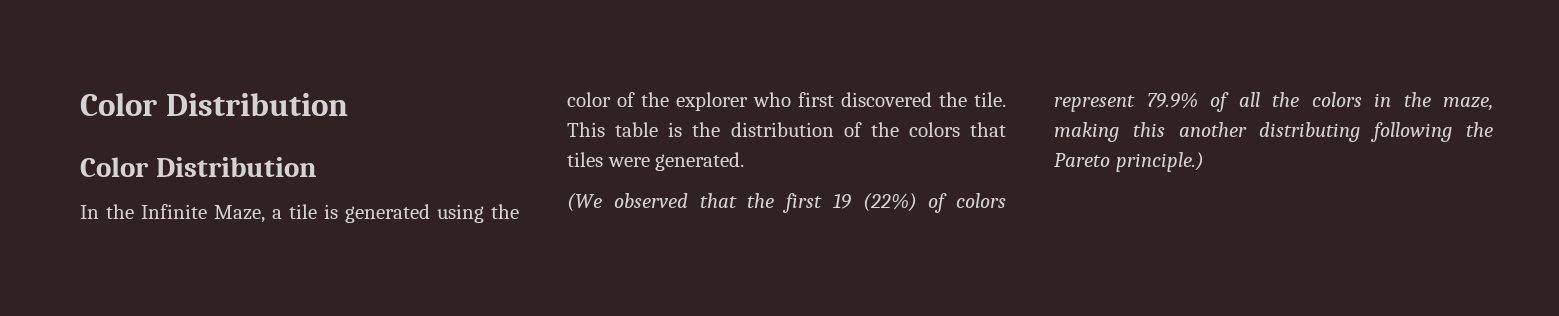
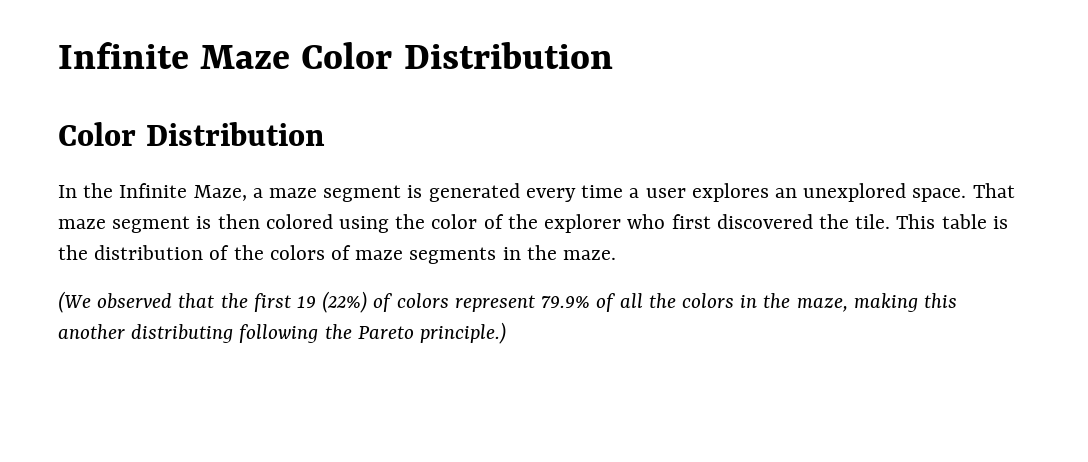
(80, 104) none -> [58,42,291,69] Infinite Maze
[289,204,430,223] tile is generated -> [269,183,1015,202] [58,214,333,233] maze segment is generated every time a user explores an unexplored space. That maze segment is then colored
[970,122,1006,137] [567,152,745,171] that tiles were generated. -> [331,245,617,264] of maze segments in the maze.

